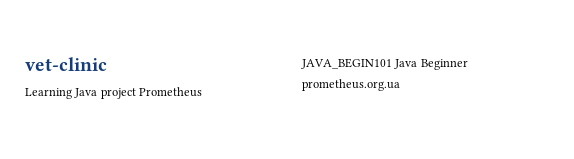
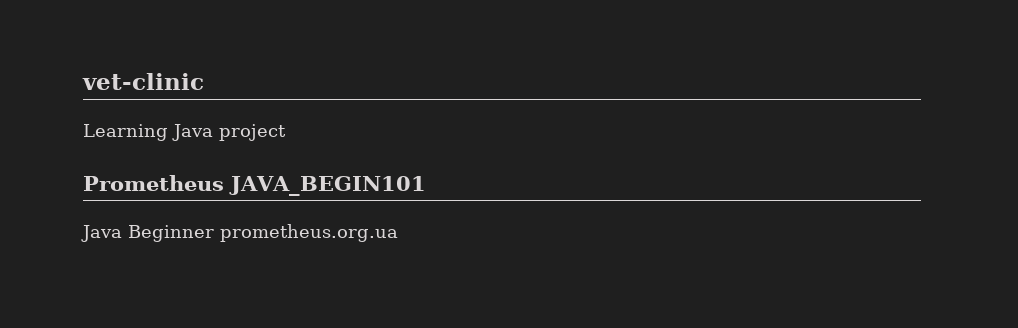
(136, 93) none -> (286, 132) //
(392, 63) none -> (426, 186) //

